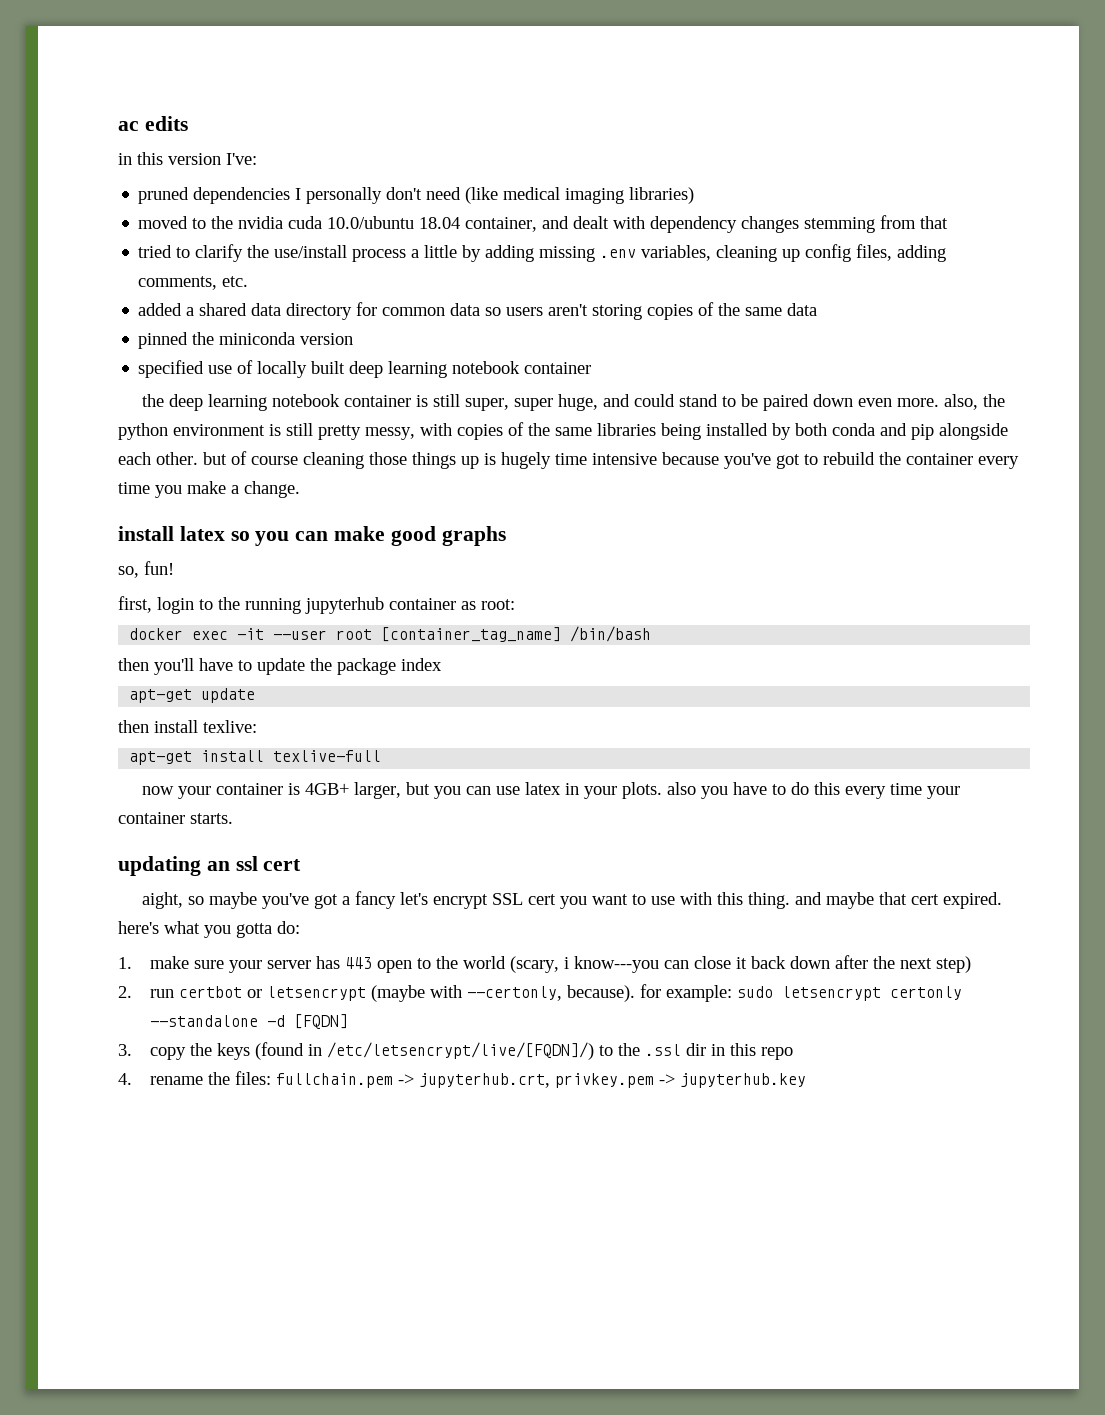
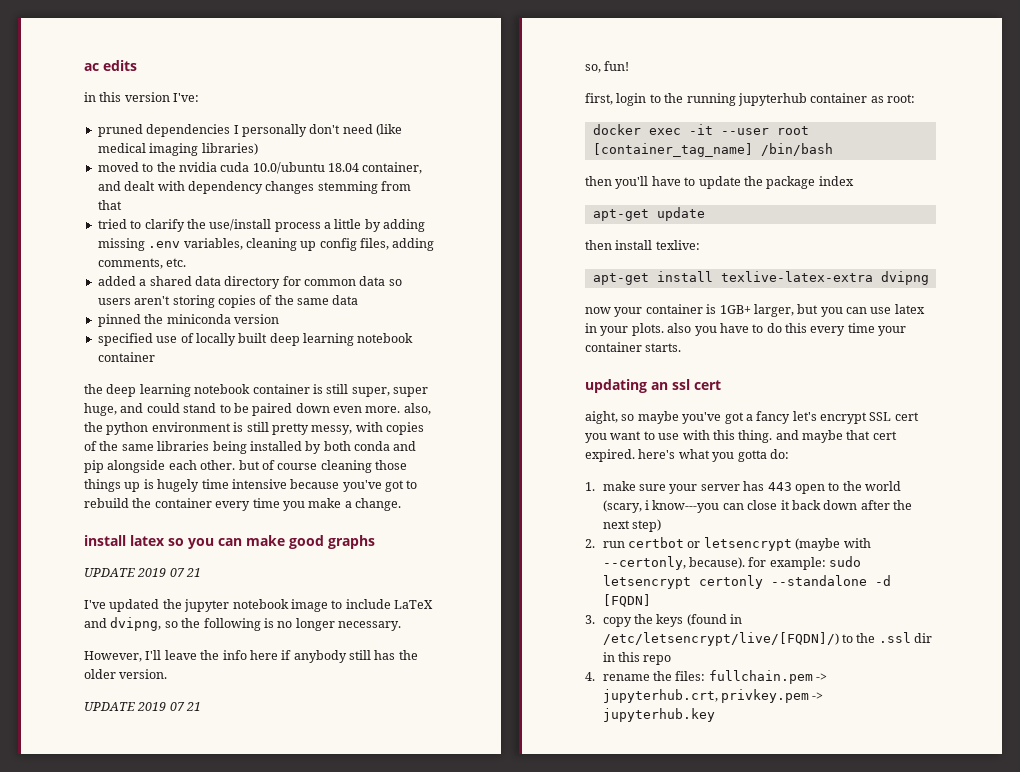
(506, 536) none -> [84,568,202,577] [84,599,433,612] [84,617,401,631] [84,650,418,663] [84,669,168,679] [84,702,202,711] // UPDATE 2019 07 21 // I've updated the jupyter notebook image to include LaTeX and dvipng, so the following is no longer necessary. // However, I'll leave the info here if anybody still has the older version. // UPDATE 2019 07 21
[273,750,382,762] texlive-full -> [720,271,929,285] texlive-latex-extra dvipng
[305,783,350,795] 4GB+ -> [719,305,751,314] 1GB+

